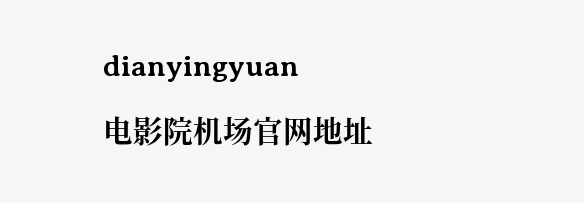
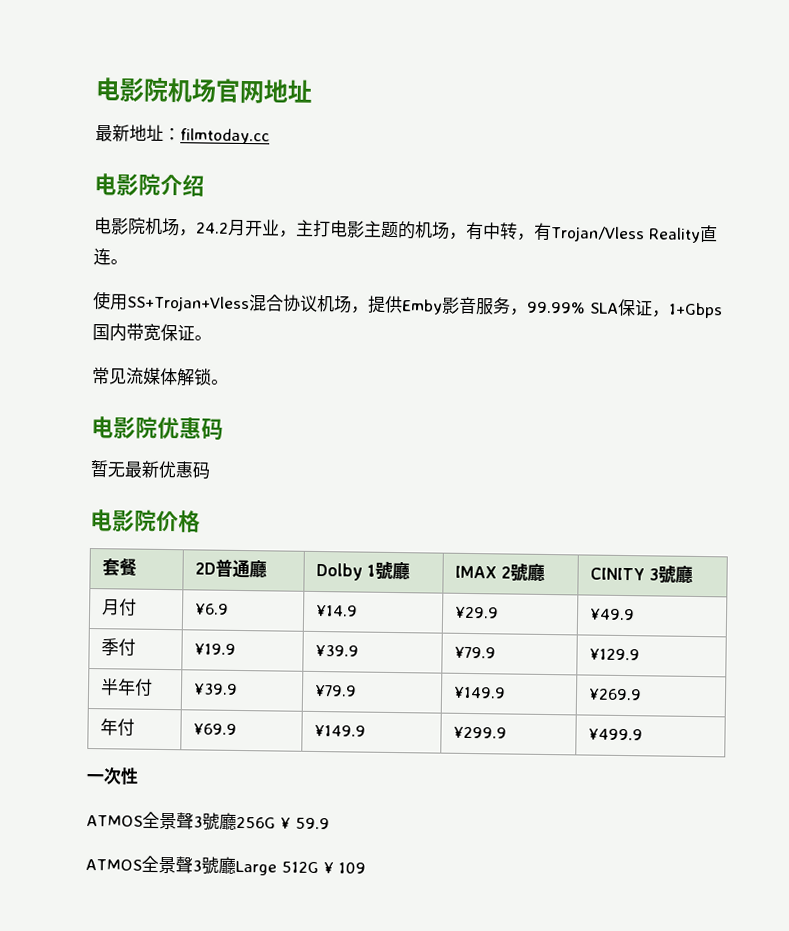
[103,55,299,82] dianyingyuan // -> (95, 89) none
(373, 130) none -> [95,124,270,145] [94,173,205,197] [94,217,718,243] [93,248,128,266] [93,291,723,319] [92,323,212,342] [92,367,229,387] [91,416,224,441] [90,460,211,480] [90,509,201,533] [101,558,137,577] [194,558,267,579] [315,561,410,581] [454,563,545,582] [589,565,693,584] [101,598,137,617] [194,603,229,615] [315,604,358,617] [454,606,499,619] [589,608,635,621] [100,638,136,657] [193,643,236,655] [314,644,359,657] [453,646,496,659] [588,648,640,661] [99,678,153,697] [192,683,238,695] [313,684,357,697] [452,686,506,699] [587,688,642,701] [99,718,135,737] [192,723,237,735] [313,724,366,737] [452,726,507,739] [587,728,643,741] [86,767,139,785] [86,811,330,831] [85,855,366,876] // 最新地址：filmtoday.cc // 电影院介绍 // 电影院机场，24.2月开业，主打电影主题的机场，有中转，有Trojan/Vless Reality直连。 // 使用SS+Trojan+Vless混合协议机场，提供Emby影音服务，99.99% SLA保证，1+Gbps国内带宽保证。 // 常见流媒体解锁。 // 电影院优惠码 // 暂无最新优惠码 // 电影院价格 // 套餐 | 2D普通廳 | Dolby 1號廳 | IMAX 2號廳 | CINITY 3號廳 // 月付 | ¥6.9 | ¥14.9 | ¥29.9 | ¥49.9 // 季付 | ¥19.9 | ¥39.9 | ¥79.9 | ¥129.9 // 半年付 | ¥39.9 | ¥79.9 | ¥149.9 | ¥269.9 // 年付 | ¥69.9 | ¥149.9 | ¥299.9 | ¥499.9 // 一次性 // ATMOS全景聲3號廳256G ¥ 59.9 // ATMOS全景聲3號廳Large 512G ¥ 109

